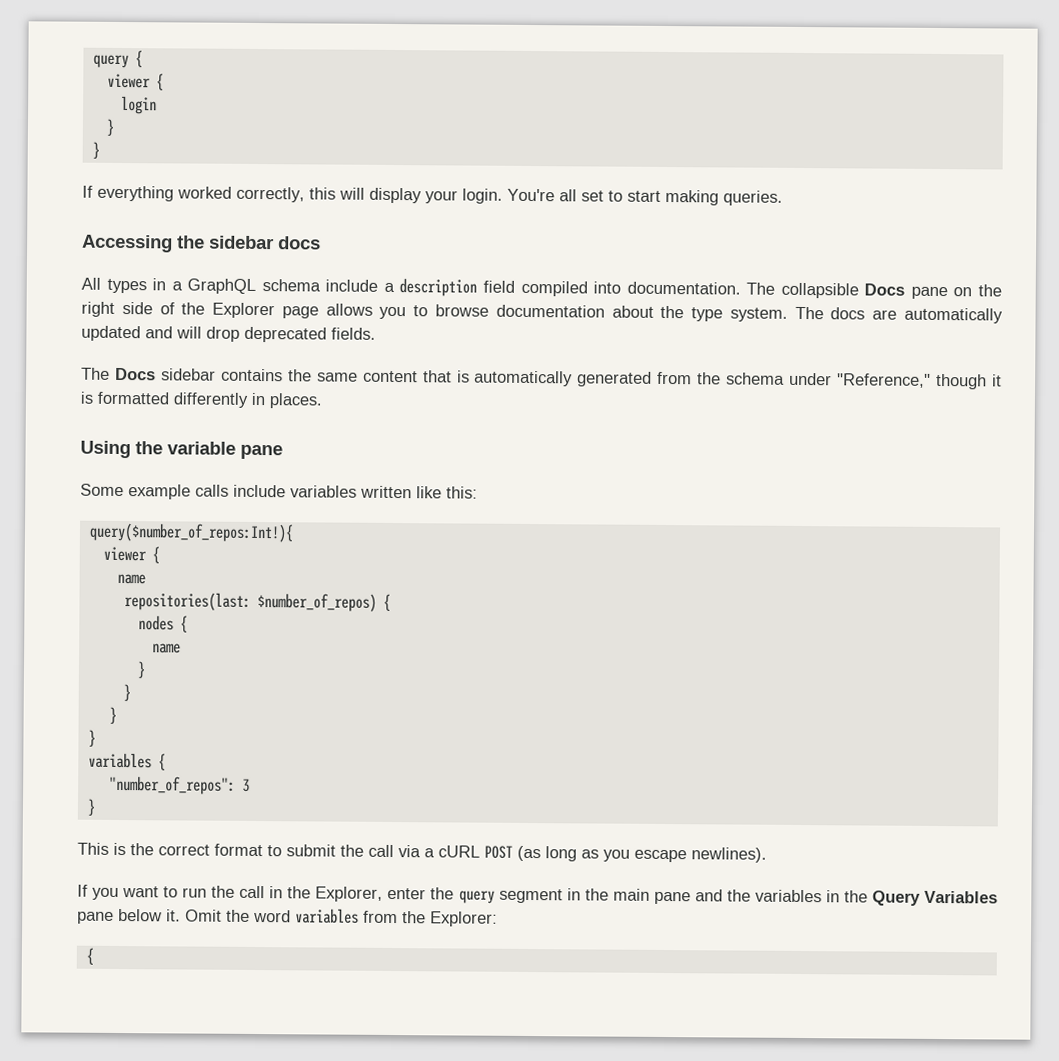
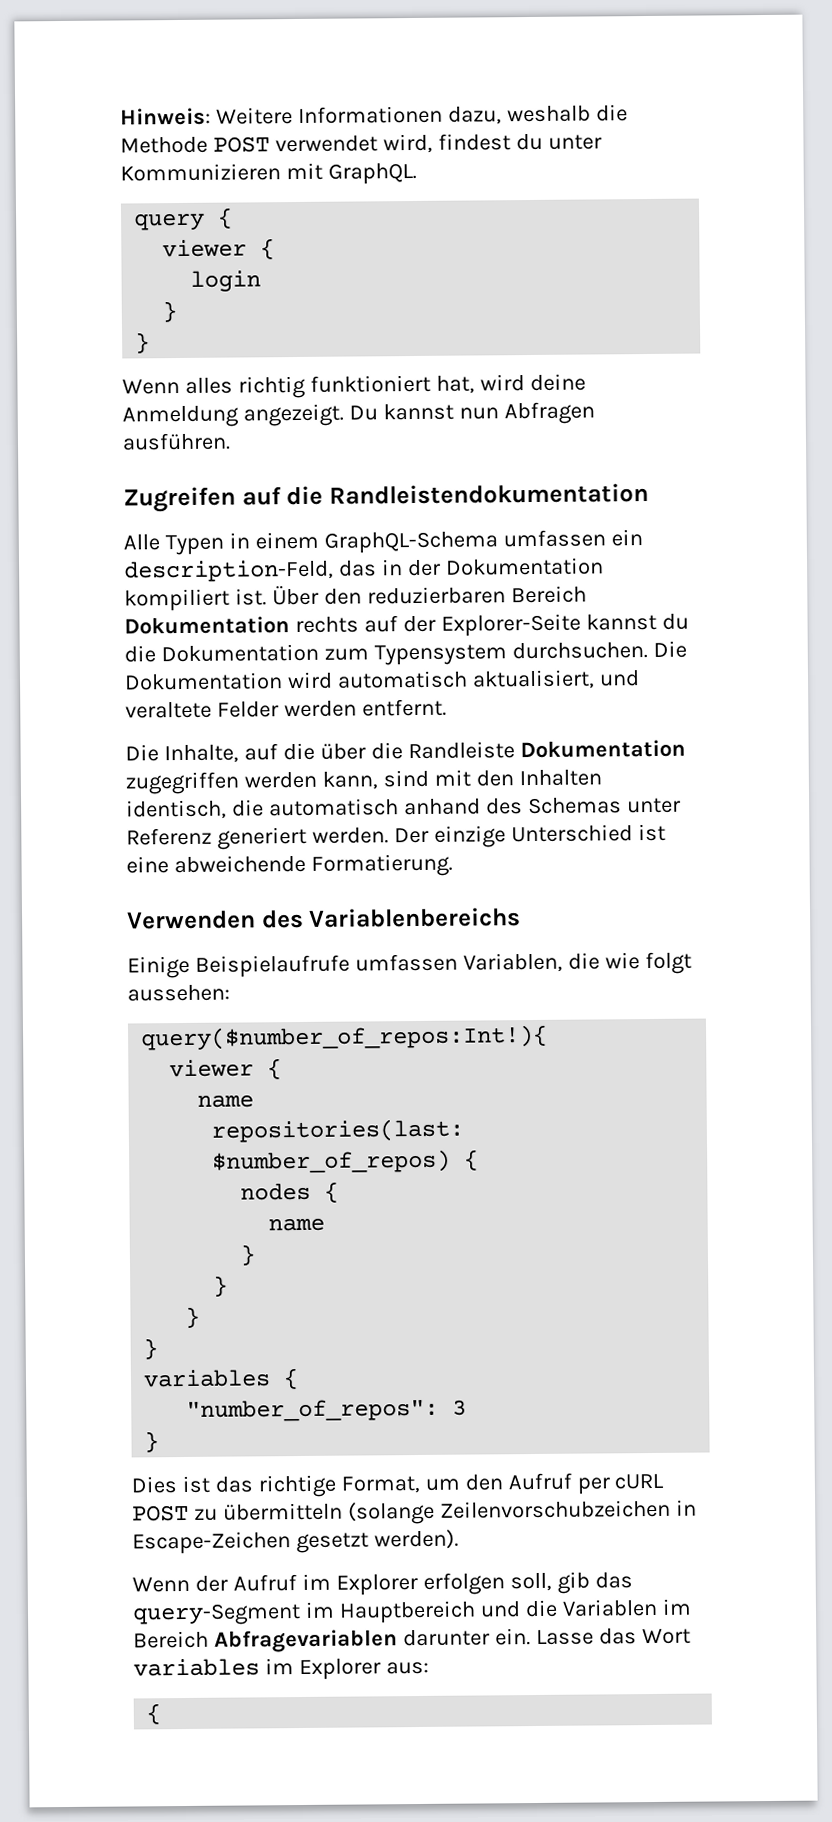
(92, 61) none -> [120,104,628,126] [120,133,602,154] [120,162,417,185] Hinweis: Weitere Informationen dazu, weshalb die Methode POST verwendet wird, findest du unter Kommunizieren mit GraphQL. //
[82,185,783,206] [82,234,321,253] [81,277,1002,300] [81,301,1004,324] [81,325,376,343] [81,367,1003,390] [80,391,322,409] [80,440,283,460] [80,483,478,500] If everything worked correctly, this will display your login. You're all set to start making queries. // Accessing the sidebar docs // All types in a GraphQL schema include a description field compiled into documentation. The collapsible Docs pane on the right side of the Explorer page allows you to browse documentation about the type system. The docs are automatically updated and will drop deprecated fields. // The Docs sidebar contains the same content that is automatically generated from the schema under "Reference," though it is formatted differently in places. // Using the variable pane // Some example calls include variables written like this: -> [122,373,586,399] [122,401,595,428] [122,432,231,451] [123,482,649,513] [123,529,643,556] [124,557,604,583] [124,584,587,612] [124,613,689,637] [124,640,687,666] [124,669,640,691] [125,698,447,719] [125,739,686,764] [125,769,602,795] [126,797,681,820] [126,823,666,850] [126,853,453,877] [126,907,522,930] [127,951,692,979] [127,984,230,1002] Wenn alles richtig funktioniert hat, wird deine Anmeldung angezeigt. Du kannst nun Abfragen ausführen. // Zugreifen auf die Randleistendokumentation // Alle Typen in einem GraphQL-Schema umfassen ein description-Feld, das in der Dokumentation kompiliert ist. Über den reduzierbaren Bereich Dokumentation rechts auf der Explorer-Seite kannst du die Dokumentation zum Typensystem durchsuchen. Die Dokumentation wird automatisch aktualisiert, und veraltete Felder werden entfernt. // Die Inhalte, auf die über die Randleiste Dokumentation zugegriffen werden kann, sind mit den Inhalten identisch, die automatisch anhand des Schemas unter Referenz generiert werden. Der einzige Unterschied ist eine abweichende Formatierung. // Verwenden des Variablenbereichs // Einige Beispielaufrufe umfassen Variablen, die wie folgt aussehen:
[77,842,767,863] [77,884,998,906] [77,908,498,927] This is the correct format to submit the call via a cURL POST (as long as you escape newlines). // If you want to run the call in the Explorer, enter the query segment in the main pane and the variables in the Query Variables pane below it. Omit the word variables from the Explorer: -> [131,1472,665,1498] [132,1499,697,1525] [132,1529,459,1555] [132,1571,633,1596] [132,1598,692,1626] [133,1628,691,1653] [133,1658,429,1681] Dies ist das richtige Format, um den Aufruf per cURL POST zu übermitteln (solange Zeilenvorschubzeichen in Escape-Zeichen gesetzt werden). // Wenn der Aufruf im Explorer erfolgen soll, gib das query-Segment im Hauptbereich und die Variablen im Bereich Abfragevariablen darunter ein. Lasse das Wort variables im Explorer aus:

